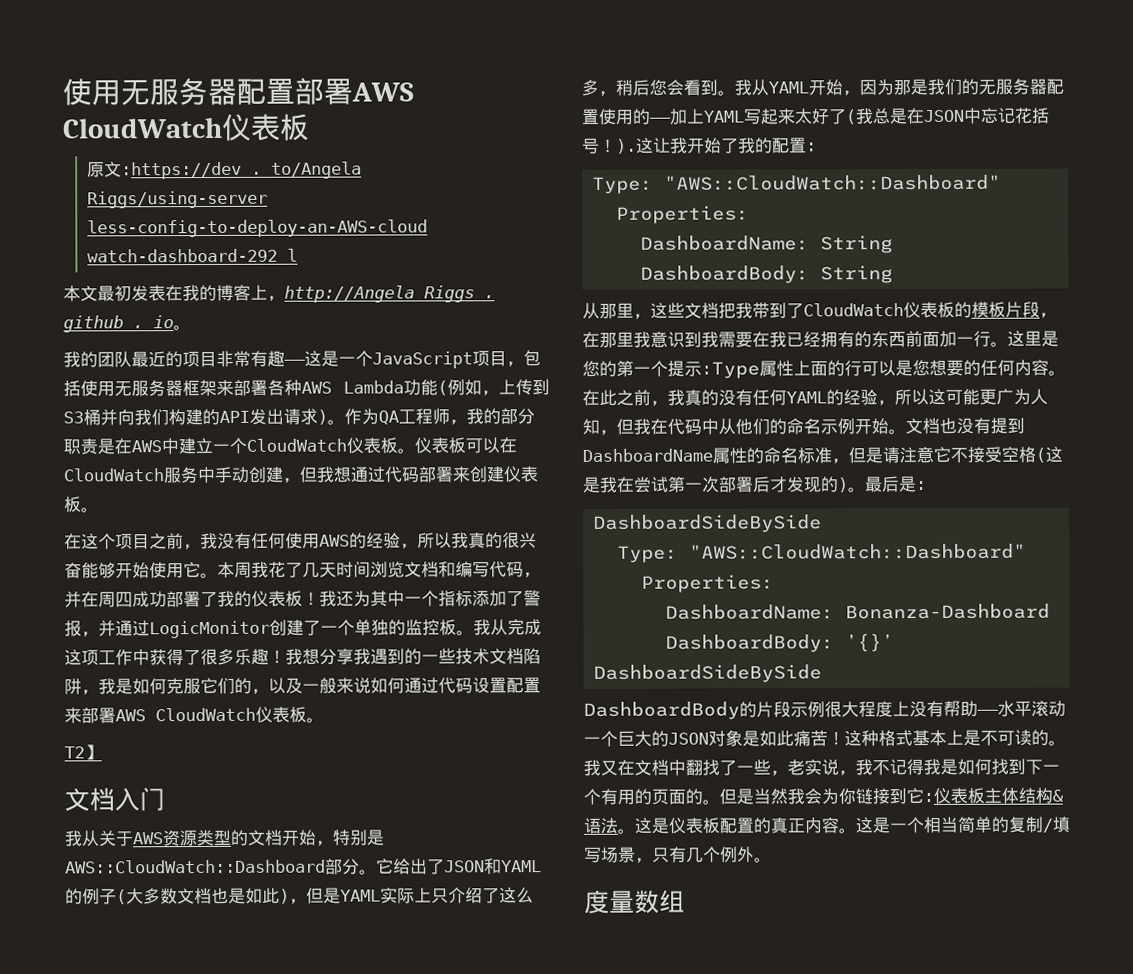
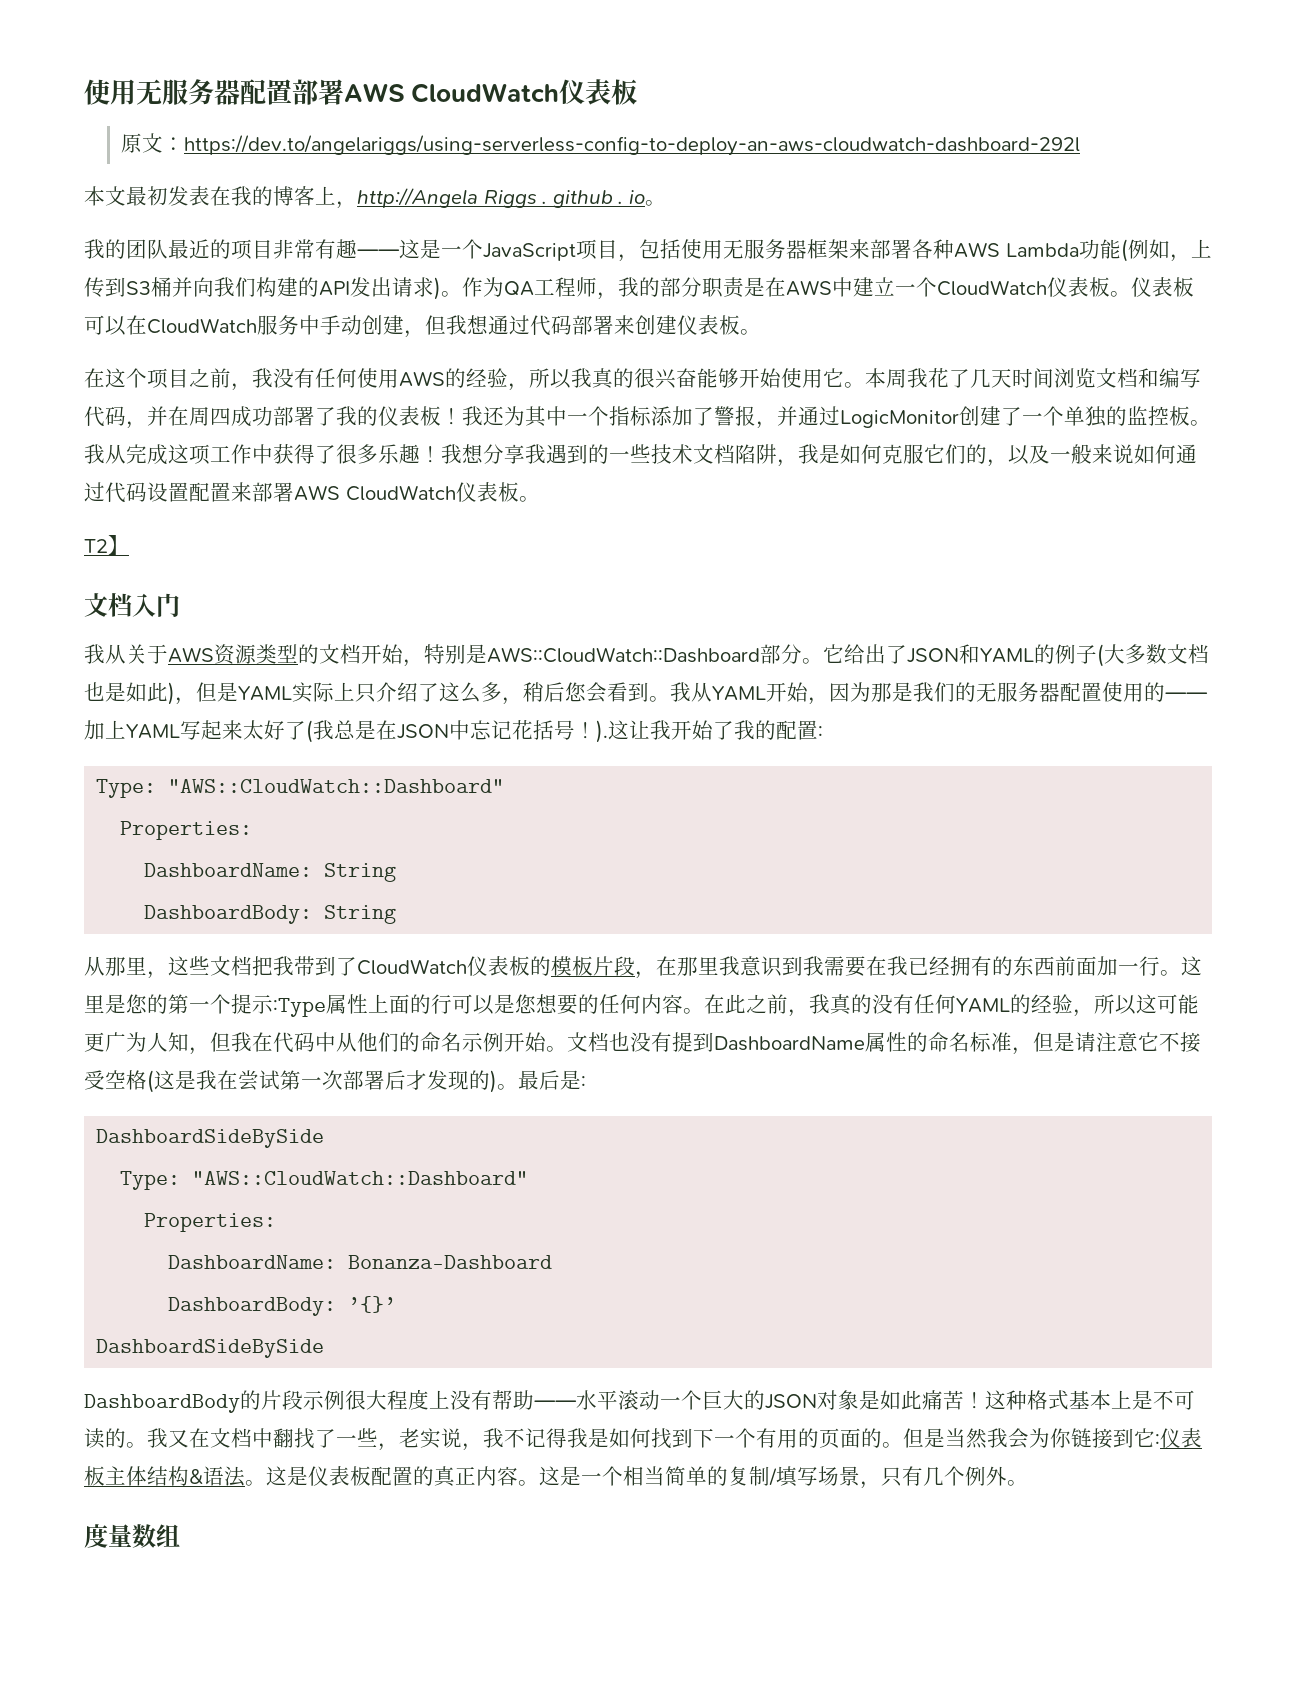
[120,161,362,180] [86,190,268,209] [86,219,428,238] [86,248,298,263] :https://dev . to/Angela Riggs/using-server less-config-to-deploy-an-AWS-cloud watch-dashboard-292 l -> [162,135,1080,156] ：https://dev.to/angelariggs/using-serverless-config-to-deploy-an-aws-cloudwatch-dashboard-292l

